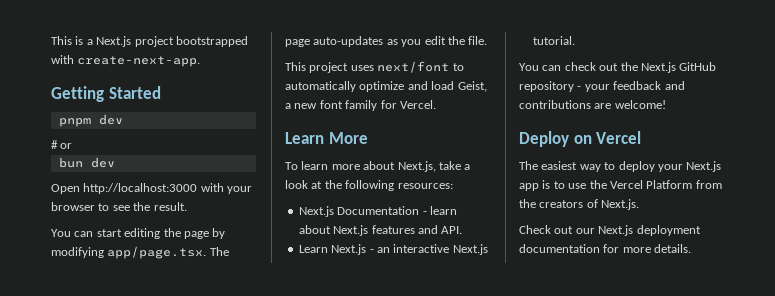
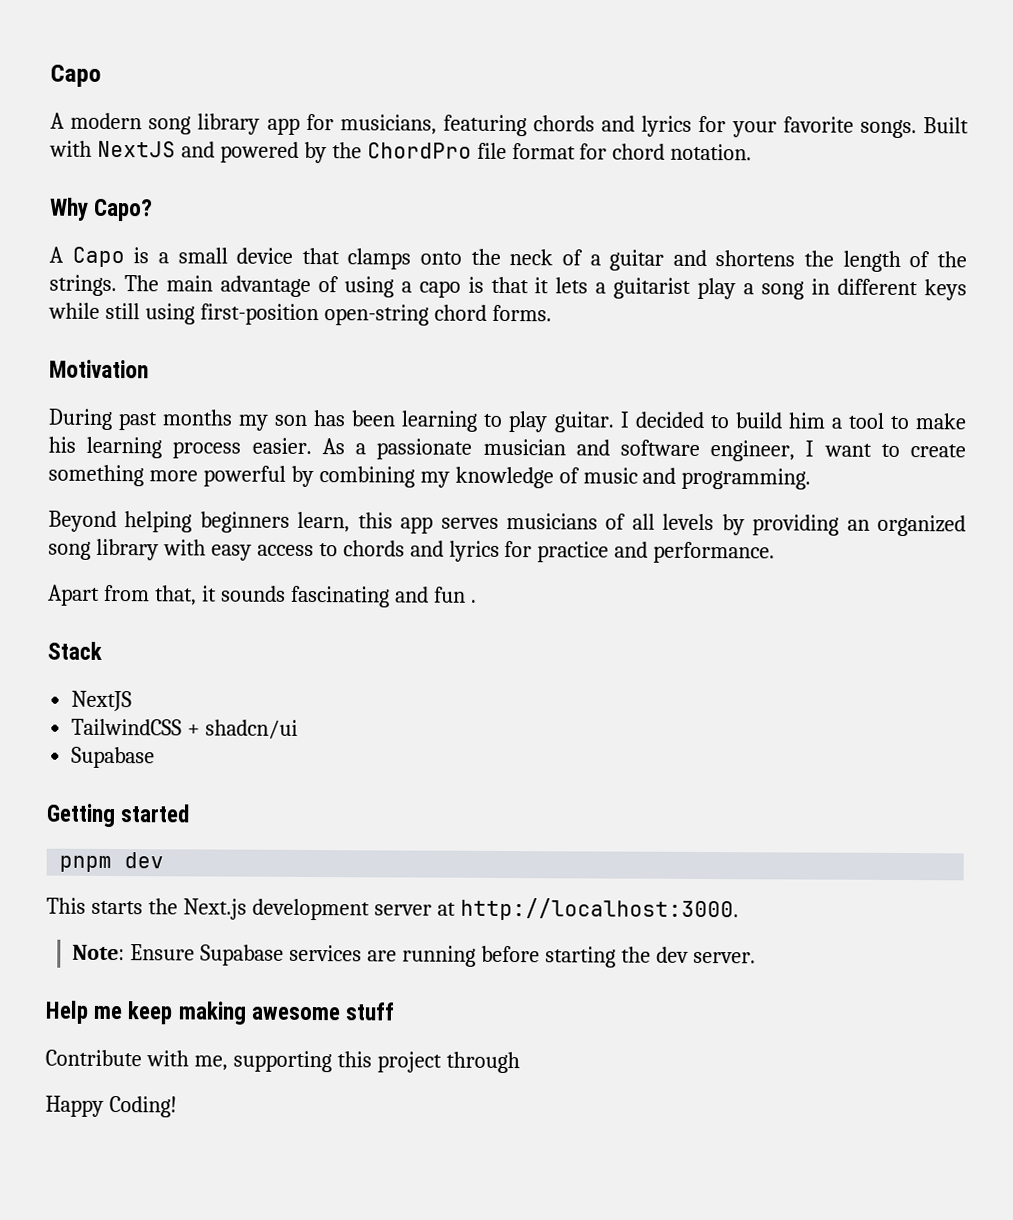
[51,36,248,47] [51,55,201,67] This is a Next.js project bootstrapped with create-next-app. -> [50,64,101,87] [50,112,969,139] [49,140,753,164] [49,197,154,222] [49,246,968,272] [49,274,967,301] [48,302,552,326] [49,359,149,379] [48,408,968,433] [48,436,966,462] [48,464,812,490] [48,510,967,537] [48,538,776,564] [48,584,477,608] [47,641,102,660] [71,690,133,712] [71,718,299,739] [71,746,156,769] Capo // A modern song library app for musicians, featuring chords and lyrics for your favorite songs. Built with NextJS and powered by the ChordPro file format for chord notation. // Why Capo? // A Capo is a small device that clamps onto the neck of a guitar and shortens the length of the strings. The main advantage of using a capo is that it lets a guitarist play a song in different keys while still using first-position open-string chord forms. // Motivation // During past months my son has been learning to play guitar. I decided to build him a tool to make his learning process easier. As a passionate musician and software engineer, I want to create something more powerful by combining my knowledge of music and programming. // Beyond helping beginners learn, this app serves musicians of all levels by providing an organized song library with easy access to chords and lyrics for practice and performance. // Apart from that, it sounds fascinating and fun . // Stack // NextJS // TailwindCSS + shadcn/ui // Supabase
[108,86,161,99] Started -> [120,804,191,823] started
[51,140,73,149] [58,157,115,168] [51,183,253,194] [51,202,187,211] [51,228,226,239] [51,246,229,259] [285,36,488,47] [285,61,464,73] [285,81,487,92] [285,100,436,111] [285,132,368,144] [285,161,471,172] [285,180,453,191] [298,206,457,217] [298,225,463,236] [298,244,488,255] [532,36,575,45] [519,62,717,73] [519,81,685,92] [519,100,666,109] [519,131,642,147] [519,161,722,172] [519,180,722,191] [519,199,640,210] [519,225,701,236] [519,244,692,253] # or // bun dev // Open http://localhost:3000 with your browser to see the result. // You can start editing the page by modifying app/page.tsx. The page auto-updates as you edit the file. // This project uses next/font to automatically optimize and load Geist, a new font family for Vercel. // Learn More // To learn more about Next.js, take a look at the following resources: // Next.js Documentation - learn about Next.js features and API. // Learn Next.js - an interactive Next.js tutorial. // You can check out the Next.js GitHub repository - your feedback and contributions are welcome! // Deploy on Vercel // The easiest way to deploy your Next.js app is to use the Vercel Platform from the creators of Next.js. // Check out our Next.js deployment documentation for more details. -> [46,897,739,922] [72,944,756,968] [45,1000,396,1025] [45,1049,520,1074] [45,1095,177,1118] This starts the Next.js development server at http://localhost:3000. // Note: Ensure Supabase services are running before starting the dev server. // Help me keep making awesome stuff // Contribute with me, supporting this project through // Happy Coding!

